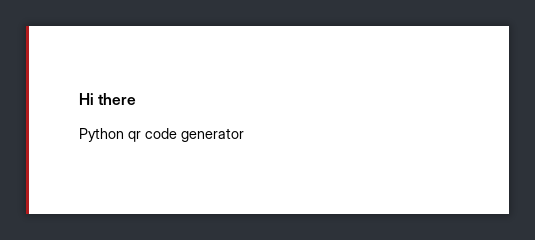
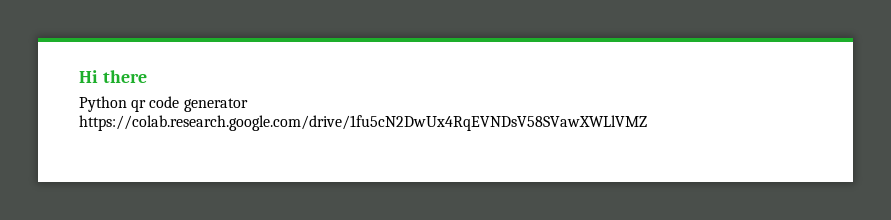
(244, 135) none -> [79,115,647,131] https://colab.research.google.com/drive/1fu5cN2DwUx4RqEVNDsV58SVawXWLlVMZ

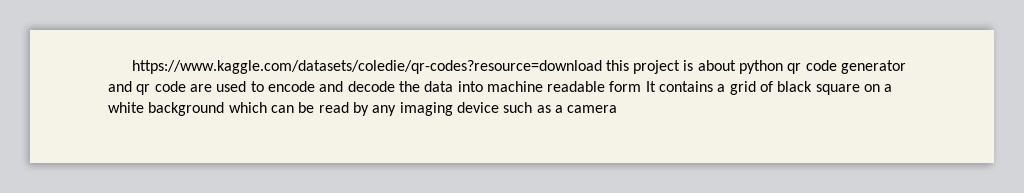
[79,70,147,83] [79,96,248,112] [79,115,647,131] Hi there // Python qr code generator https://colab.research.google.com/drive/1fu5cN2DwUx4RqEVNDsV58SVawXWLlVMZ -> [131,60,907,74] [108,81,893,95] [108,102,618,116] https://www.kaggle.com/datasets/coledie/qr-codes?resource=download this project is about python qr code generator and qr code are used to encode and decode the data into machine readable form It contains a grid of black square on a white background which can be read by any imaging device such as a camera

